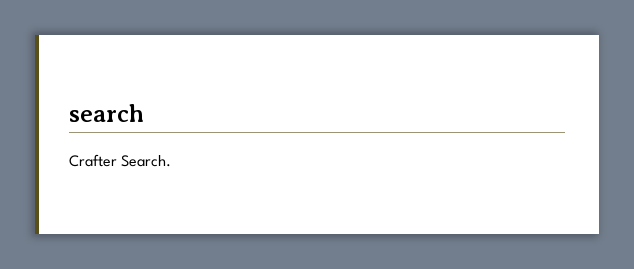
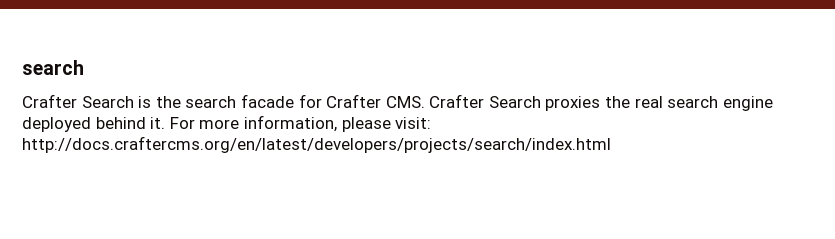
[121,155,172,167] Search. -> [81,94,773,111] [22,115,432,132] [22,136,611,153] Search is the search facade for Crafter CMS. Crafter Search proxies the real search engine deployed behind it. For more information, please visit: http://docs.craftercms.org/en/latest/developers/projects/search/index.html

